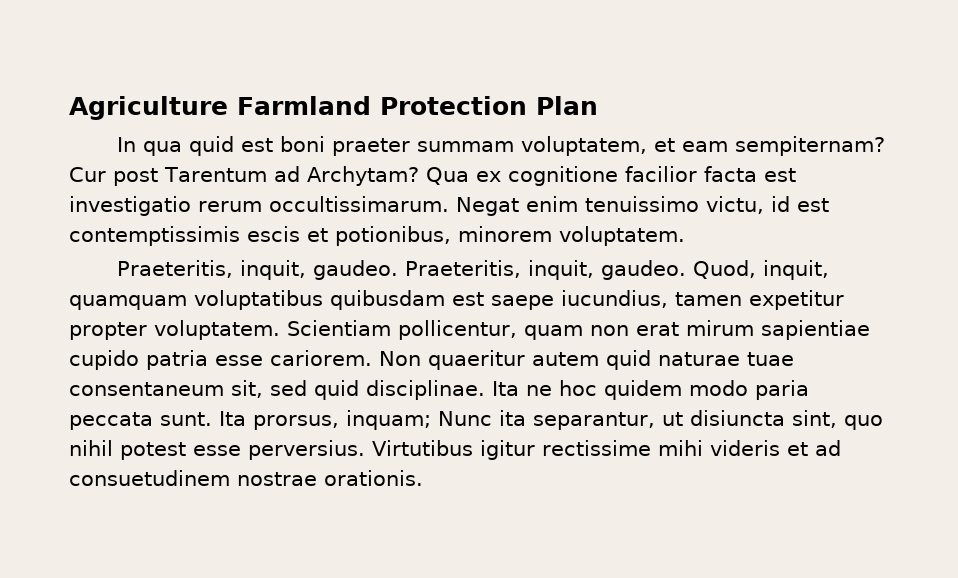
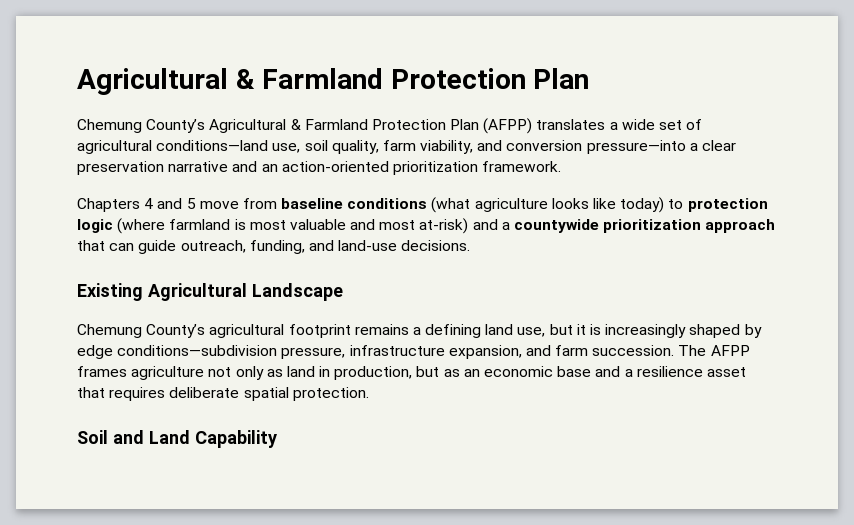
[69,96,228,120] Agriculture -> [77,68,255,95] Agricultural &
[116,136,885,156] [69,166,796,186] [69,196,829,216] [69,226,685,246] [116,260,829,280] [69,290,844,310] [69,320,870,340] [69,350,794,370] [69,380,809,400] [69,410,883,430] [69,440,841,460] [69,470,423,486] In qua quid est boni praeter summam voluptatem, et eam sempiternam? Cur post Tarentum ad Archytam? Qua ex cognitione facilior facta est investigatio rerum occultissimarum. Negat enim tenuissimo victu, id est contemptissimis escis et potionibus, minorem voluptatem. // Praeteritis, inquit, gaudeo. Praeteritis, inquit, gaudeo. Quod, inquit, quamquam voluptatibus quibusdam est saepe iucundius, tamen expetitur propter voluptatem. Scientiam pollicentur, quam non erat mirum sapientiae cupido patria esse cariorem. Non quaeritur autem quid naturae tuae consentaneum sit, sed quid disciplinae. Ita ne hoc quidem modo paria peccata sunt. Ita prorsus, inquam; Nunc ita separantur, ut disiuncta sint, quo nihil potest esse perversius. Virtutibus igitur rectissime mihi videris et ad consuetudinem nostrae orationis. -> [77,118,703,134] [77,140,737,154] [77,161,562,175] [77,197,768,213] [77,218,776,234] [77,240,471,254] [77,283,343,301] [77,324,762,338] [77,345,750,359] [77,366,746,380] [77,387,369,401] [77,430,277,448] Chemung County’s Agricultural & Farmland Protection Plan (AFPP) translates a wide set of agricultural conditions—land use, soil quality, farm viability, and conversion pressure—into a clear preservation narrative and an action-oriented prioritization framework. // Chapters 4 and 5 move from baseline conditions (what agriculture looks like today) to protection logic (where farmland is most valuable and most at-risk) and a countywide prioritization approach that can guide outreach, funding, and land-use decisions. // Existing Agricultural Landscape // Chemung County’s agricultural footprint remains a defining land use, but it is increasingly shaped by edge conditions—subdivision pressure, infrastructure expansion, and farm succession. The AFPP frames agriculture not only as land in production, but as an economic base and a resilience asset that requires deliberate spatial protection. // Soil and Land Capability

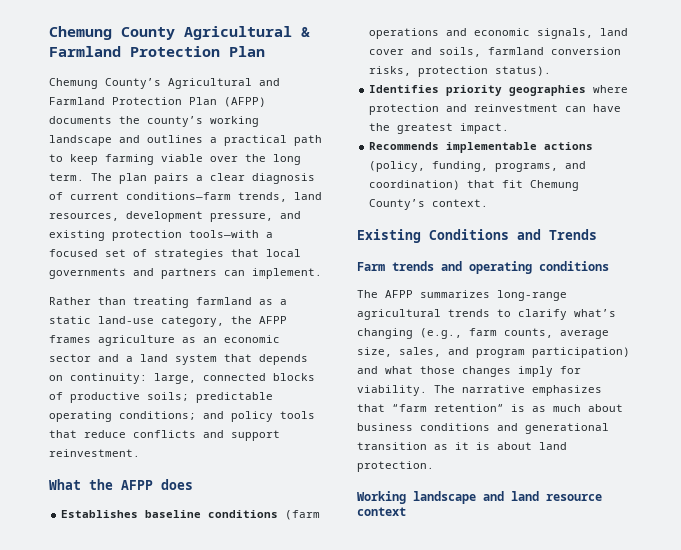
(77, 81) none -> [49,26,175,40] Chemung County
[290,119,301,130] & -> [259,78,280,86] and
[536,119,703,130] [77,140,737,154] [77,161,562,175] [77,197,768,213] [77,218,776,234] [77,240,471,254] [77,283,343,301] [77,324,762,338] [77,345,750,359] [77,366,440,380] translates a wide set of agricultural conditions—land use, soil quality, farm viability, and conversion pressure—into a clear preservation narrative and an action-oriented prioritization framework. // Chapters 4 and 5 move from baseline conditions (what agriculture looks like today) to protection logic (where farmland is most valuable and most at-risk) and a countywide prioritization approach that can guide outreach, funding, and land-use decisions. // Existing Agricultural Landscape // Chemung County’s agricultural footprint remains a defining land use, but it is increasingly shaped by edge conditions—subdivision pressure, infrastructure expansion, and farm succession. The AFPP frames agriculture not only as land in production, but -> [49,116,259,127] [49,135,322,146] [49,154,301,165] [49,173,315,184] [49,192,322,202] [49,211,301,222] [49,230,273,241] [49,249,301,260] [49,268,322,279] [49,297,287,308] [49,316,287,327] [49,335,175,346] documents the county’s working landscape and outlines a practical path to keep farming viable over the long term. The plan pairs a clear diagnosis of current conditions—farm trends, land resources, development pressure, and existing protection tools—with a focused set of strategies that local governments and partners can implement. // Rather than treating farmland as a static land-use category, the AFPP frames agriculture
[557,366,746,377] [77,387,369,401] [77,430,277,448] base and a resilience asset that requires deliberate spatial protection. // Soil and Land Capability -> [49,354,308,365] [49,373,315,384] [49,392,273,403] [49,411,315,422] [49,430,280,441] [49,449,140,457] [49,479,193,490] [61,510,321,520] [369,28,629,39] [369,47,622,57] [369,66,552,77] [369,85,629,96] [369,104,622,115] [369,123,510,134] [369,142,594,153] [369,161,587,172] [369,180,580,191] [369,199,489,210] [357,229,597,243] [357,261,609,274] [357,290,567,301] [357,309,616,320] [357,328,609,339] [357,347,630,358] [357,366,581,377] [357,385,602,396] [357,404,623,412] [357,423,609,434] [357,442,567,450] [357,461,434,472] [357,491,602,504] [357,507,406,516] sector and a land system that depends on continuity: large, connected blocks of productive soils; predictable operating conditions; and policy tools that reduce conflicts and support reinvestment. // What the AFPP does // Establishes baseline conditions (farm operations and economic signals, land cover and soils, farmland conversion risks, protection status). // Identifies priority geographies where protection and reinvestment can have the greatest impact. // Recommends implementable actions (policy, funding, programs, and coordination) that fit Chemung County’s context. // Existing Conditions and Trends // Farm trends and operating conditions // The AFPP summarizes long-range agricultural trends to clarify what’s changing (e.g., farm counts, average size, sales, and program participation) and what those changes imply for viability. The narrative emphasizes that “farm retention” is as much about business conditions and generational transition as it is about land protection. // Working landscape and land resource context

